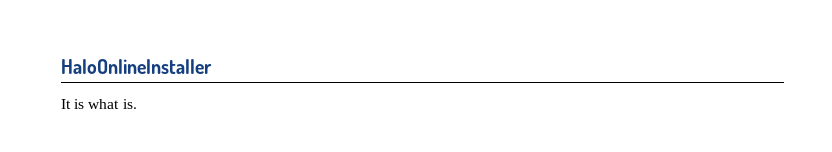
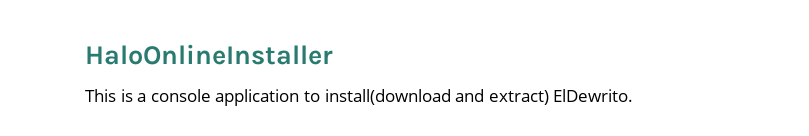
[61,99,137,109] It is what is. -> [85,89,634,106] This is a console application to install(download and extract) ElDewrito.

